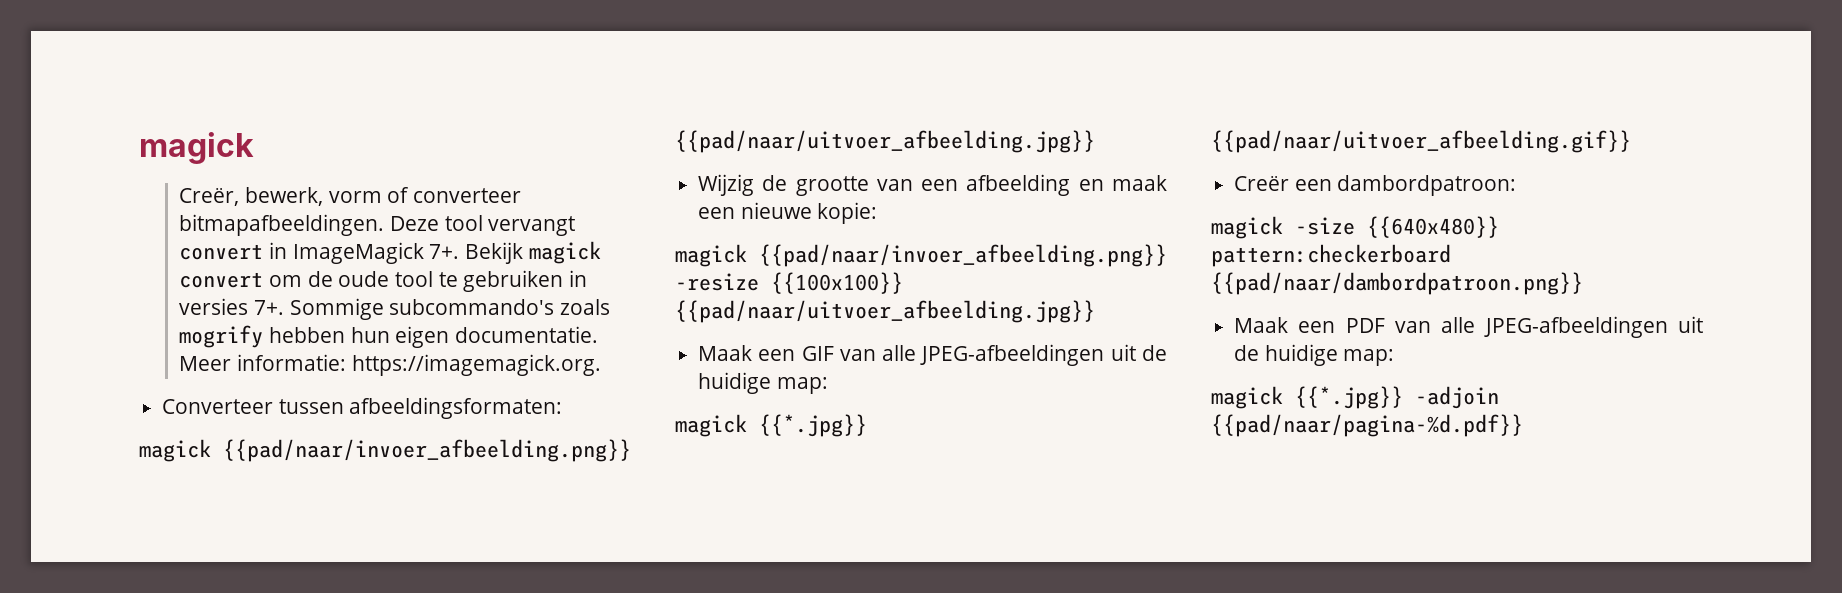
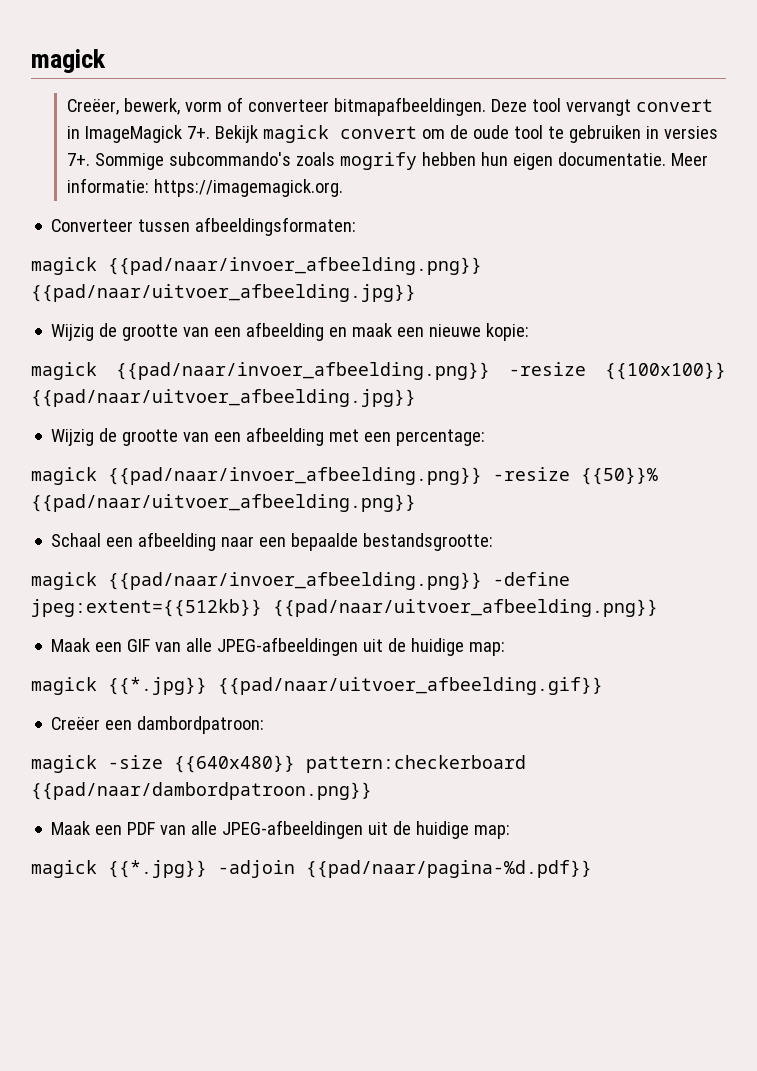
[179,188,240,206] Creër, -> [67,99,120,115] Creëer,
(1095, 311) none -> [51,427,486,446] [31,467,658,485] [31,494,416,512] [51,532,494,551] [31,572,570,590] [31,599,658,617] // Wijzig de grootte van een afbeelding met een percentage: // magick {{pad/naar/invoer_afbeelding.png}} -resize {{50}}% {{pad/naar/uitvoer_afbeelding.png}} // Schaal een afbeelding naar een bepaalde bestandsgrootte: // magick {{pad/naar/invoer_afbeelding.png}} -define jpeg:extent={{512kb}} {{pad/naar/uitvoer_afbeelding.png}}
[1234,176,1290,191] Creër -> [51,717,101,730] Creëer

